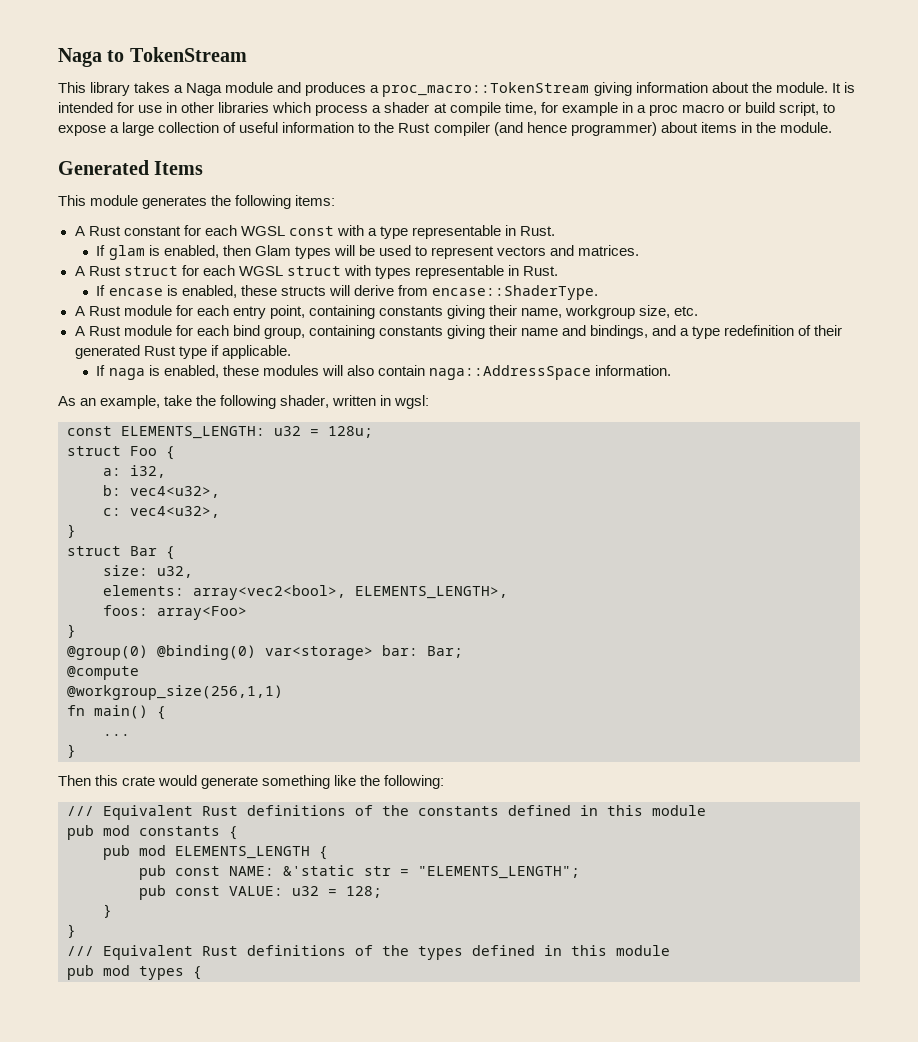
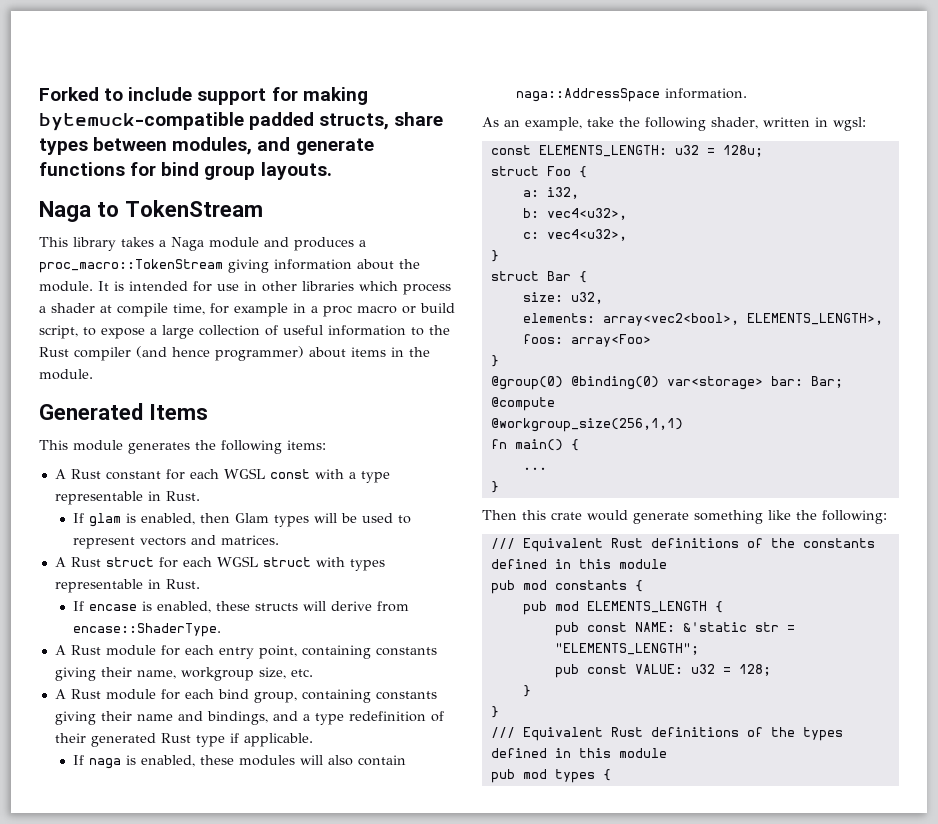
(58, 57) none -> [39,87,368,105] [39,112,444,131] [39,137,374,155] [39,162,332,180] Forked to include support for making bytemuck-compatible padded structs, share types between modules, and generate functions for bind group layouts. //

